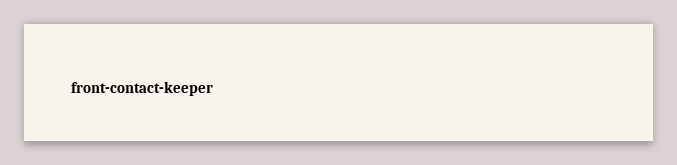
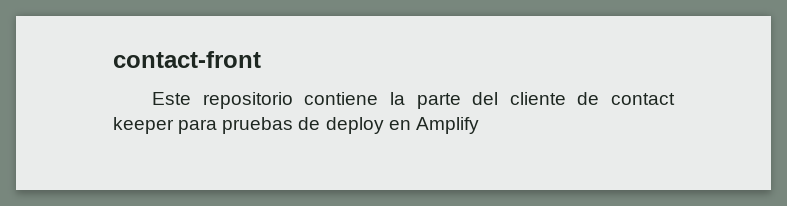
[71,81,213,96] front-contact-keeper -> [113,51,261,68] [152,92,675,109] [113,117,479,134] contact-front // Este repositorio contiene la parte del cliente de contact keeper para pruebas de deploy en Amplify

